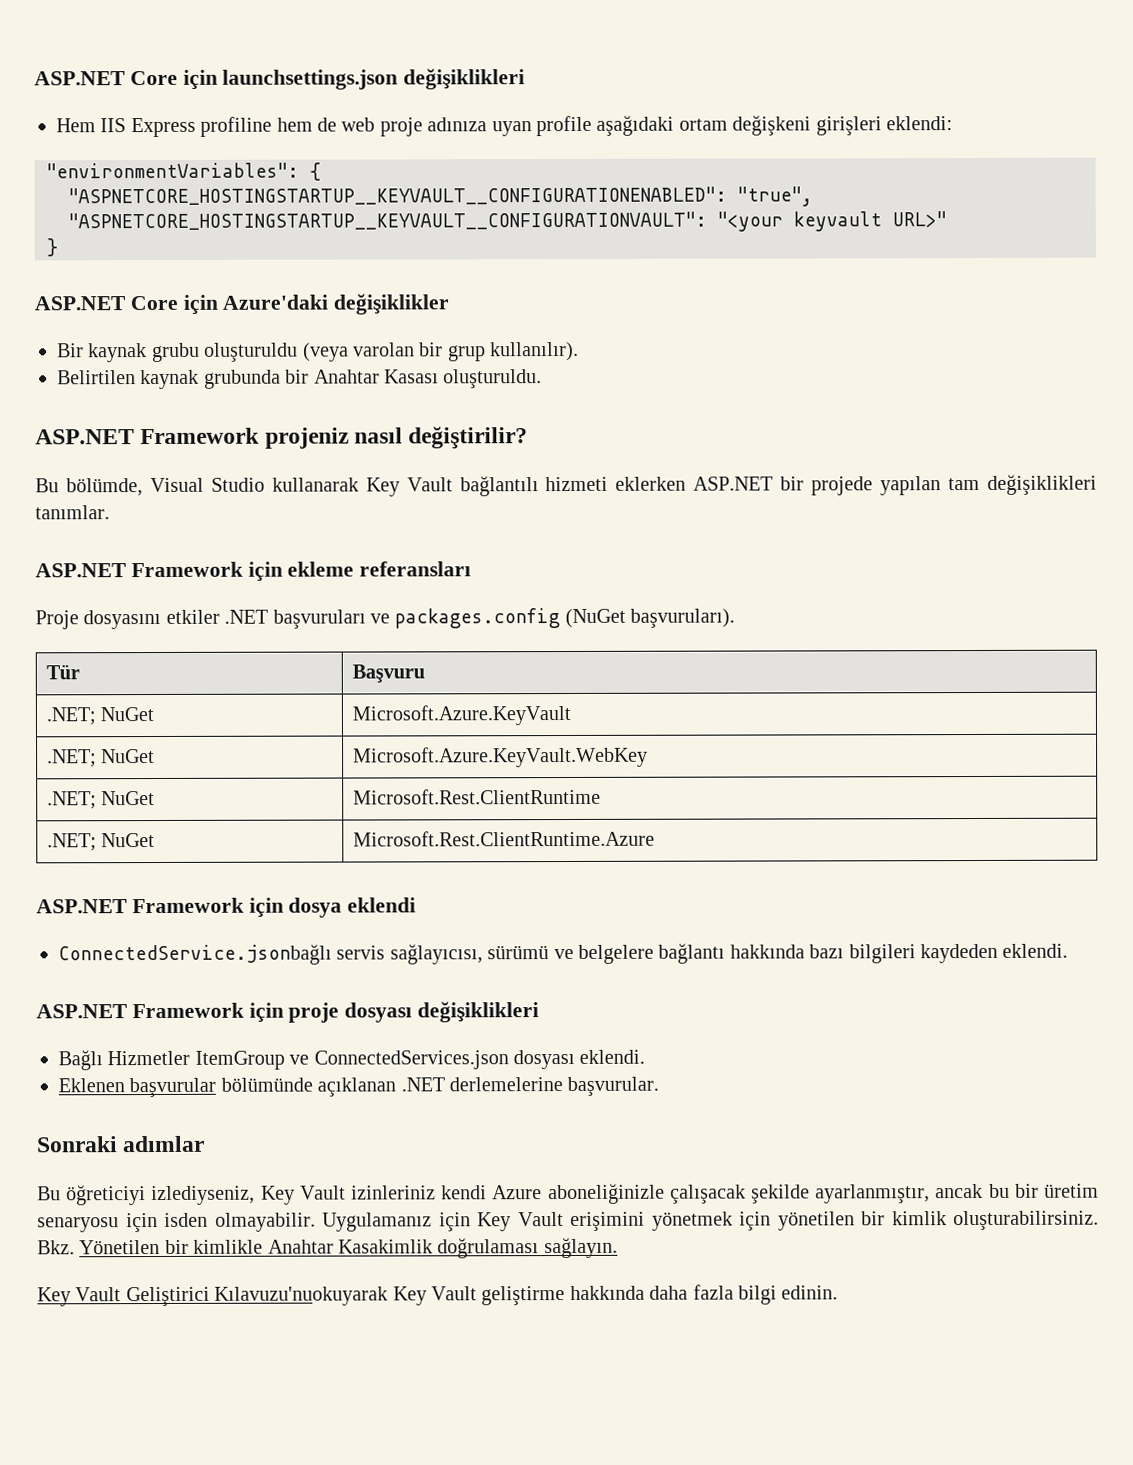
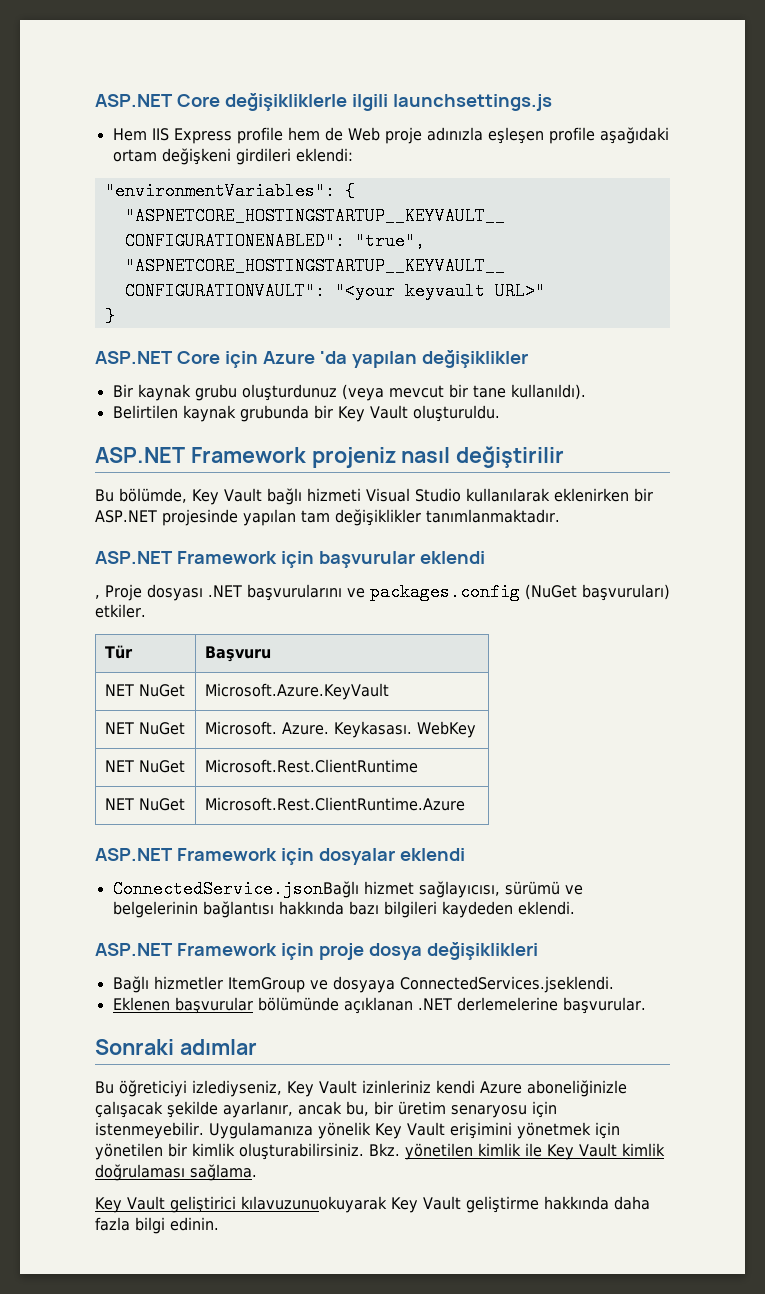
[34,68,526,90] ASP.NET Core için launchsettings.json değişiklikleri -> [95,93,552,111] ASP.NET Core değişikliklerle ilgili launchsettings.js
[200,116,273,137] profiline -> [236,127,283,144] profile
[341,117,532,137] web proje adınıza uyan -> [347,127,544,144] Web proje adınızla eşleşen
[815,116,882,136] girişleri -> [235,148,291,165] girdileri
[222,294,329,310] Azure'daki -> [262,351,417,368] Azure 'da yapılan
[204,341,580,362] oluşturuldu (veya varolan bir grup kullanılır). -> [241,384,586,401] oluşturdunuz (veya mevcut bir tane kullanıldı).
[313,369,439,384] Anahtar Kasası -> [337,405,408,422] Key Vault
[408,426,529,450] değiştirilir? -> [456,446,565,468] değiştirilir
[149,474,1097,497] [35,505,110,520] [35,561,472,582] [35,609,366,630] Visual Studio kullanarak Key Vault bağlantılı hizmeti eklerken ASP.NET bir projede yapılan tam değişiklikleri tanımlar. // ASP.NET Framework için ekleme referansları // Proje dosyasını etkiler .NET başvuruları -> [192,488,653,505] [95,509,560,526] [95,551,485,568] [95,584,342,601] Key Vault bağlı hizmeti Visual Studio kullanılarak eklenirken bir ASP.NET projesinde yapılan tam değişiklikler tanımlanmaktadır. // ASP.NET Framework için başvurular eklendi // , Proje dosyası .NET başvurularını
[630,608,736,628] başvuruları). -> [582,584,670,601] [95,604,146,618] başvuruları) etkiler.
[45,707,96,726] .NET; -> [104,684,134,696] NET
[46,749,156,768] [352,746,648,768] [46,791,97,810] .NET; NuGet | Microsoft.Azure.KeyVault.WebKey // .NET; -> [104,722,185,735] [204,721,476,738] [104,760,134,772] NET NuGet | Microsoft. Azure. Keykasası. WebKey // NET
[46,833,97,852] .NET; -> [104,798,134,810] NET
[288,897,417,918] [58,944,386,966] dosya eklendi // ConnectedService.jsonbağlı servis -> [318,848,465,865] [112,880,414,898] dosyalar eklendi // ConnectedService.jsonBağlı hizmet
[577,943,726,964] belgelere bağlantı -> [112,901,274,918] belgelerinin bağlantısı
[344,1002,413,1023] dosyası -> [368,943,422,960] dosya
[107,1050,191,1066] Hizmetler -> [153,976,223,990] hizmetler
[313,1049,646,1070] ConnectedServices.json dosyası eklendi. -> [332,976,614,993] dosyaya ConnectedServices.jseklendi.
[815,1183,1010,1204] ayarlanmıştır, ancak bu -> [223,1101,369,1118] ayarlanır, ancak bu,
[164,1212,471,1232] isden olmayabilir. Uygulamanız için -> [95,1122,371,1139] istenmeyebilir. Uygulamanıza yönelik
[79,1237,618,1259] [37,1286,389,1307] Yönetilen bir kimlikle Anahtar Kasakimlik doğrulaması sağlayın. // Key Vault Geliştirici Kılavuzu'nuokuyarak -> [405,1143,665,1160] [95,1164,257,1181] [95,1196,387,1213] yönetilen kimlik ile Key Vault kimlik doğrulaması sağlama. // Key Vault geliştirici kılavuzunuokuyarak

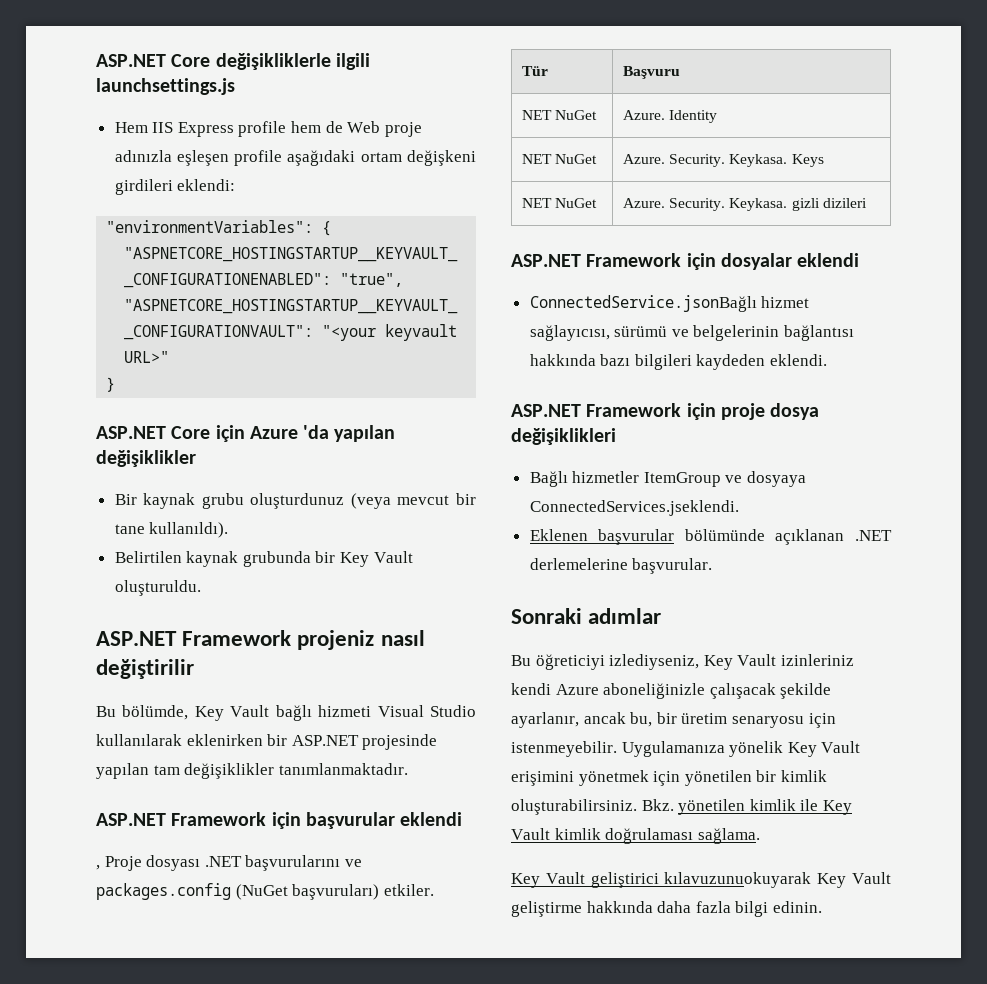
[204,683,389,700] [104,722,185,735] [204,721,476,738] [104,760,185,773] [204,759,418,773] [104,798,185,811] [204,797,465,811] Microsoft.Azure.KeyVault // NET NuGet | Microsoft. Azure. Keykasası. WebKey // NET NuGet | Microsoft.Rest.ClientRuntime // NET NuGet | Microsoft.Rest.ClientRuntime.Azure -> [623,110,718,123] [522,154,598,164] [623,154,824,167] [522,198,598,208] [623,198,867,211] Azure. Identity // NET NuGet | Azure. Security. Keykasa. Keys // NET NuGet | Azure. Security. Keykasa. gizli dizileri

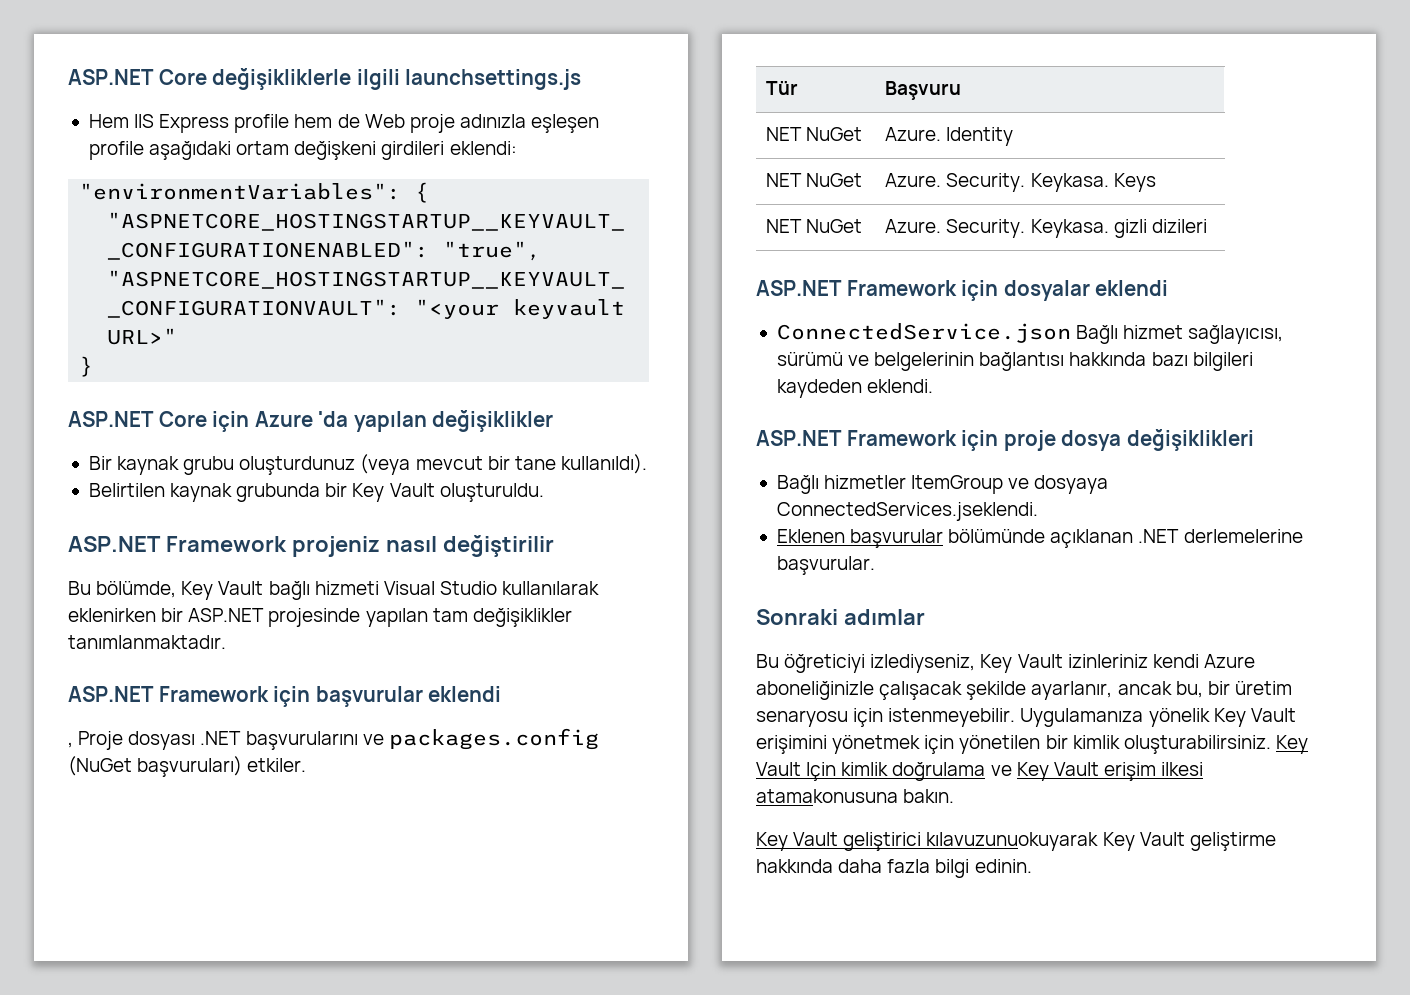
[529,295,757,312] ConnectedService.jsonBağlı -> [776,323,1119,344] ConnectedService.json Bağlı
[641,799,852,815] [511,828,760,844] Bkz. yönetilen kimlik ile Key Vault kimlik doğrulaması sağlama. -> [1275,735,1308,754] [756,762,1204,781] [756,789,955,803] Key Vault Için kimlik doğrulama ve Key Vault erişim ilkesi atamakonusuna bakın.

